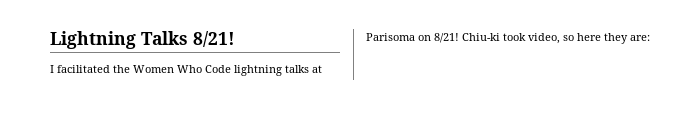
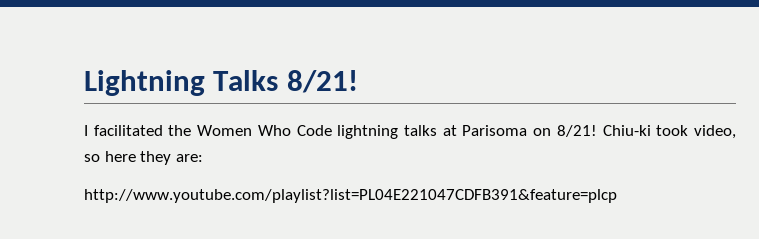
(650, 38) none -> [84,189,617,203] // http://www.youtube.com/playlist?list=PL04E221047CDFB391&feature=plcp

